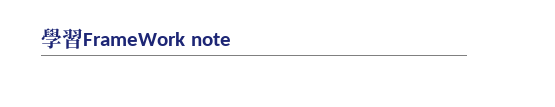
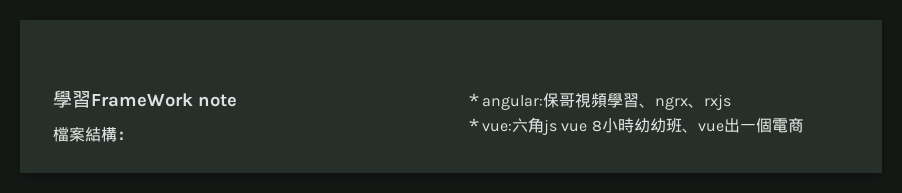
(231, 39) none -> [53,127,133,142] [466,92,731,110] [466,117,804,135] // 檔案結構： // ＊angular:保哥視頻學習、ngrx、rxjs // ＊vue:六角js vue 8小時幼幼班、vue出一個電商

